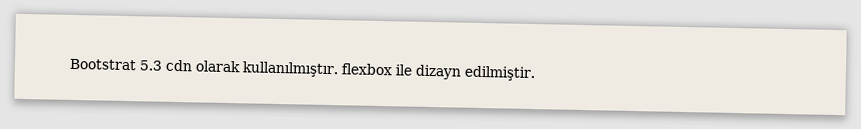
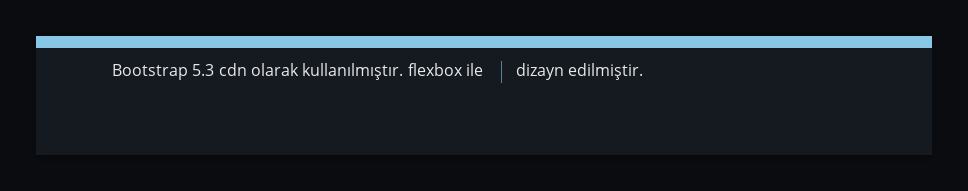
[69,58,137,71] Bootstrat -> [112,64,188,80] Bootstrap

